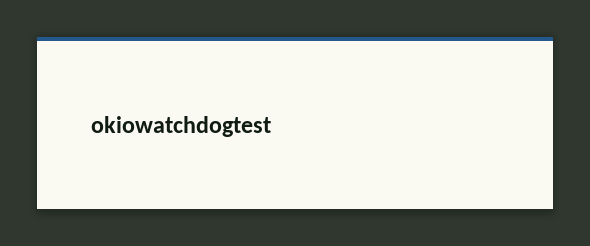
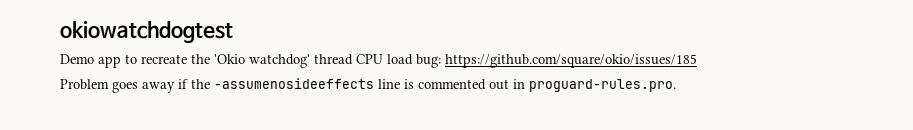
(271, 126) none -> [60,54,697,68] [60,78,676,93] // Demo app to recreate the 'Okio watchdog' thread CPU load bug: https://github.com/square/okio/issues/185 // Problem goes away if the -assumenosideeffects line is commented out in proguard-rules.pro.

